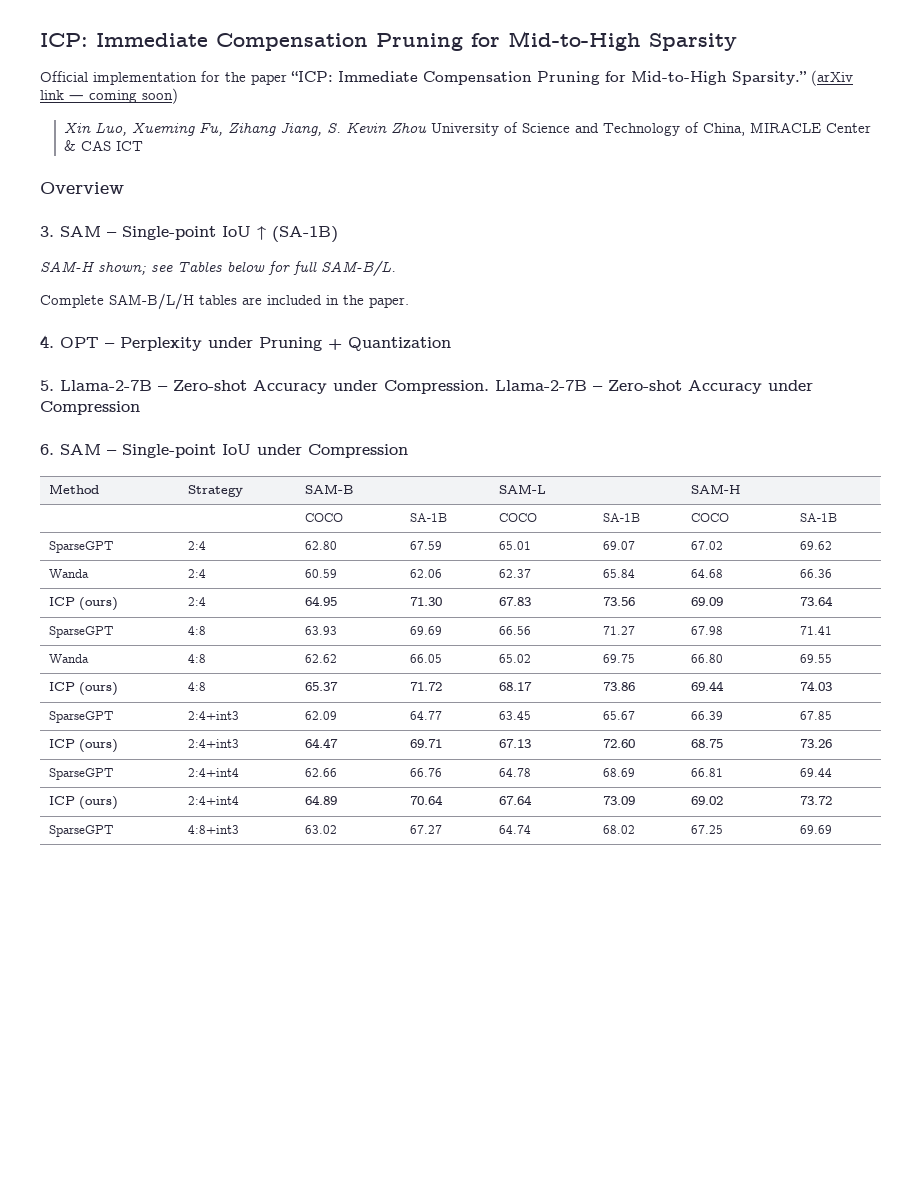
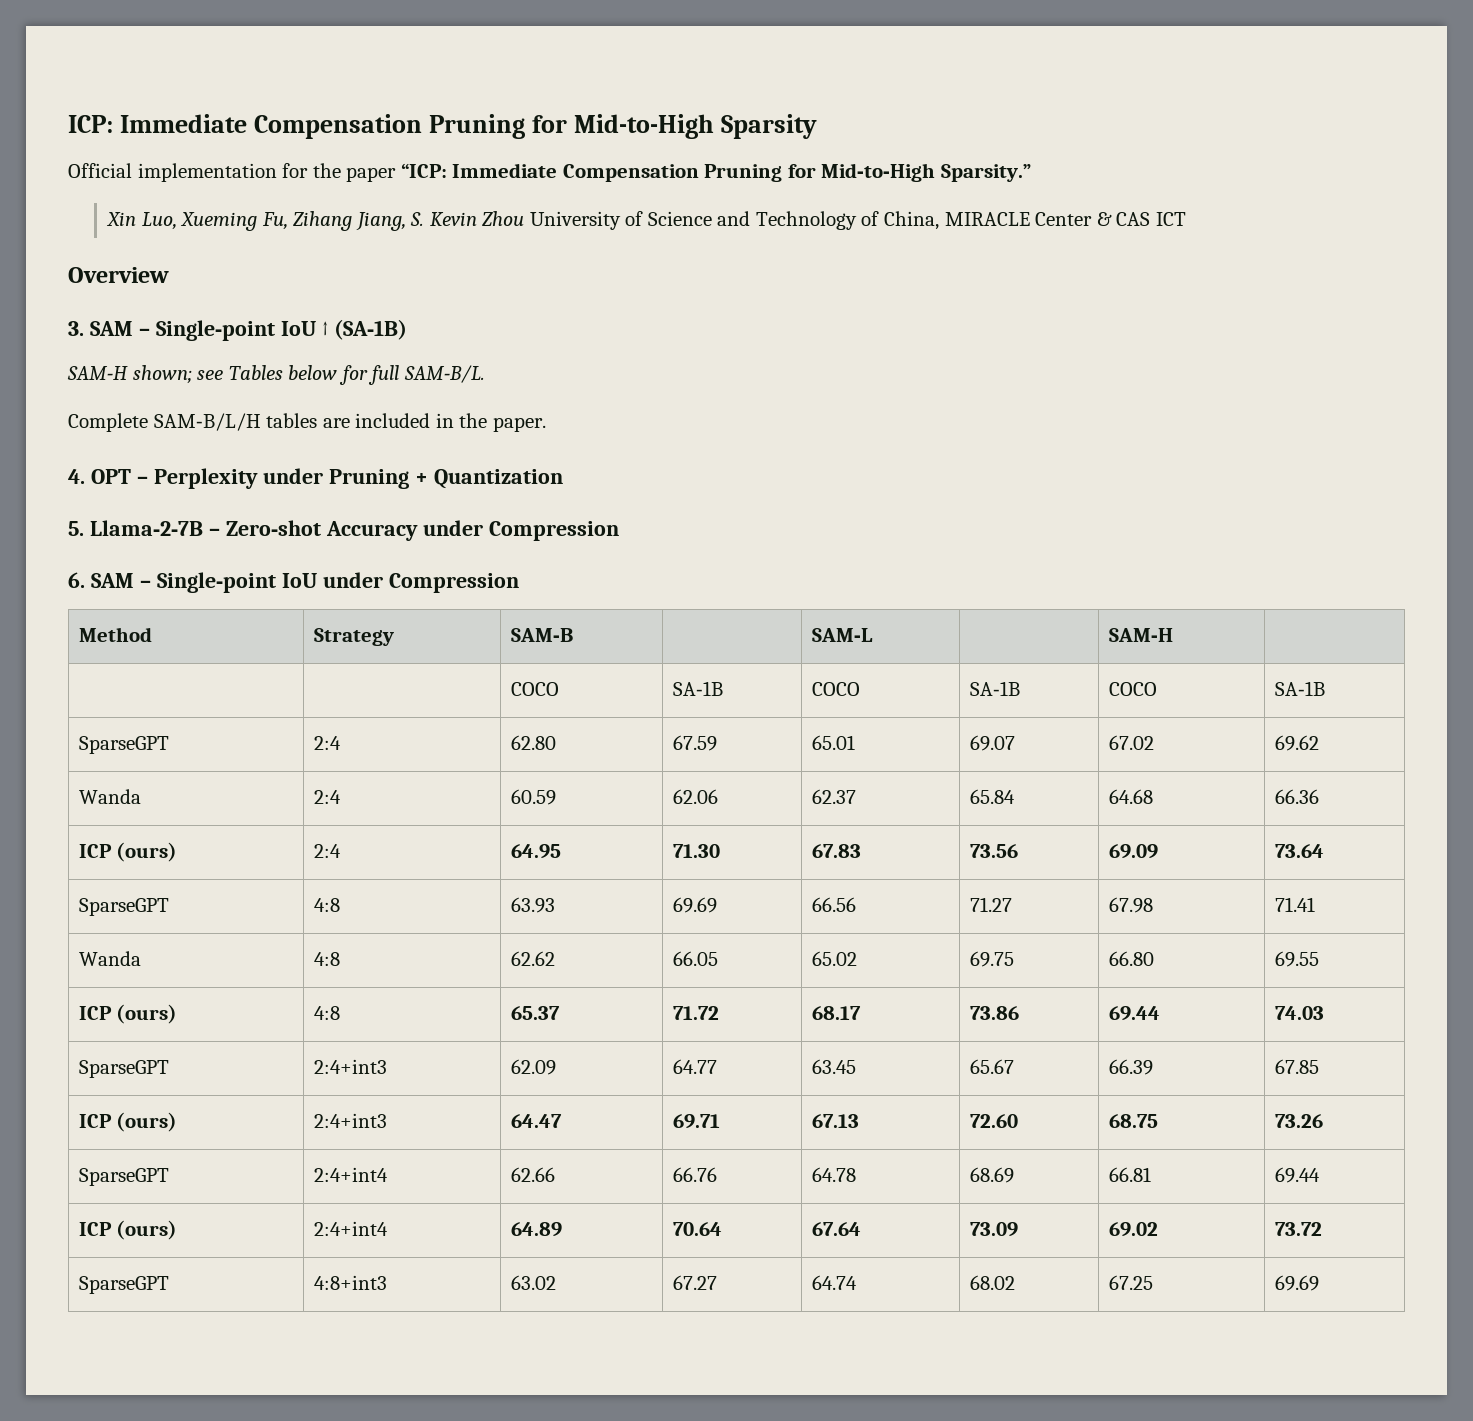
[811,70,853,86] [40,88,178,104] (arXiv link ― coming soon) -> (1031, 173) none
[384,380,813,394] Compression. Llama‑2‑7B – Zero‑shot Accuracy under -> (483, 528) none

